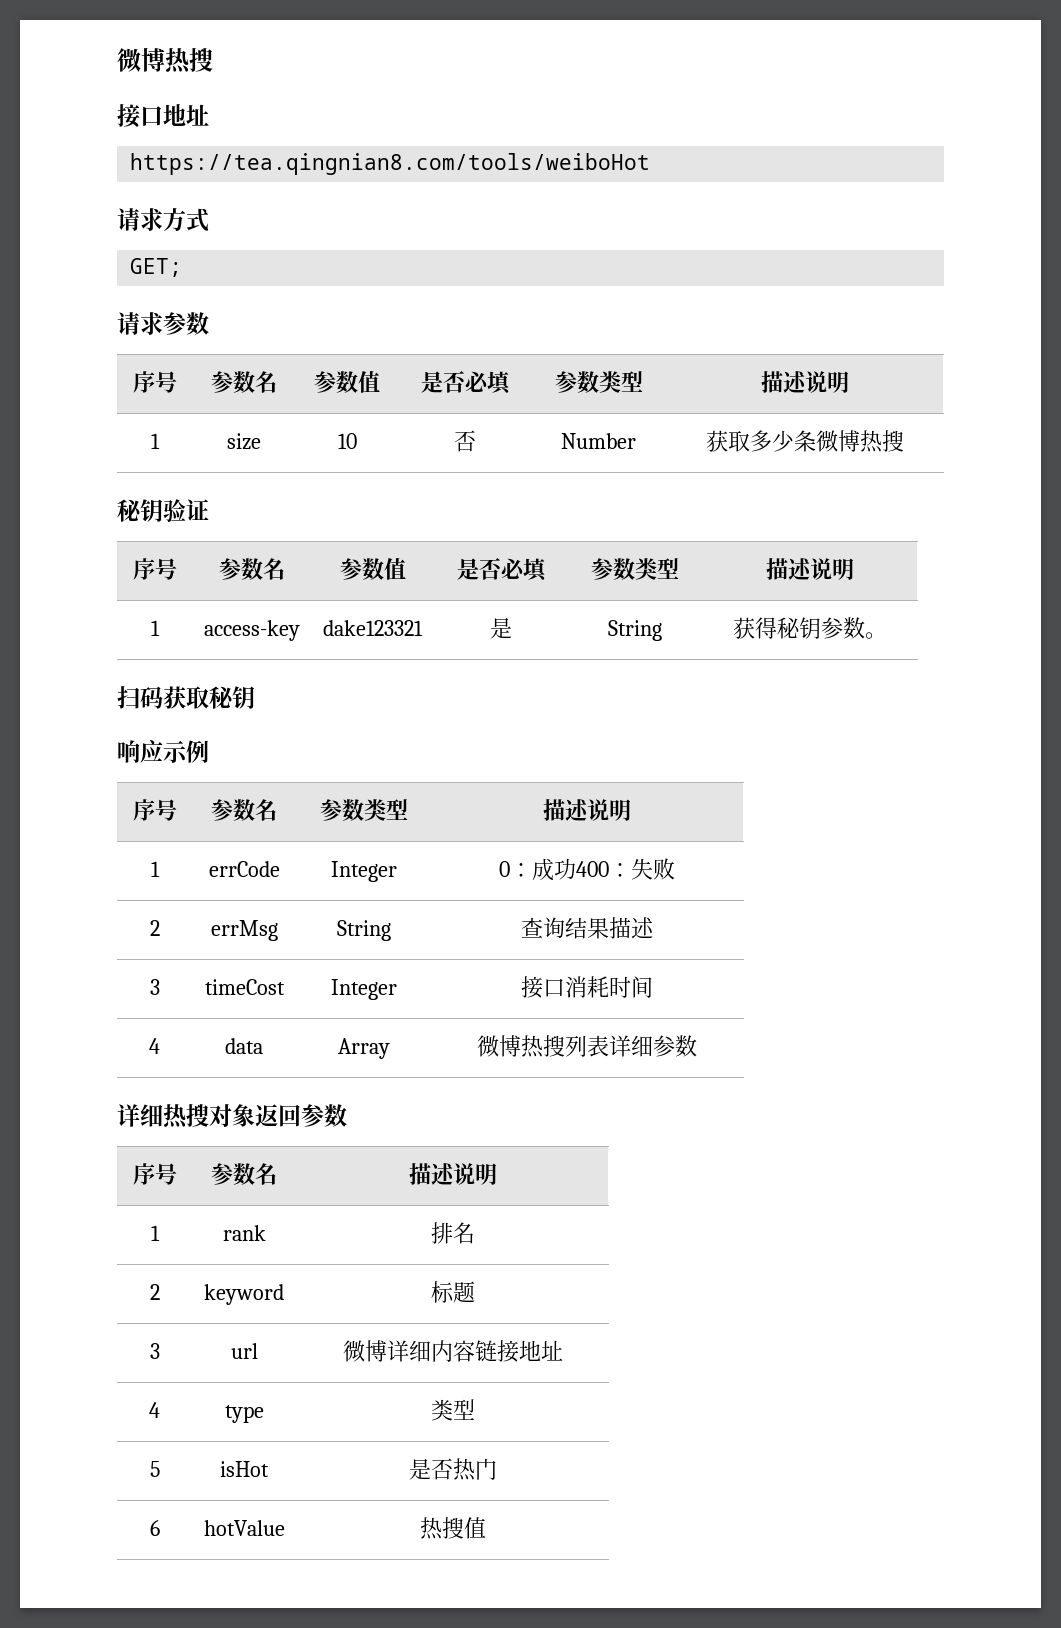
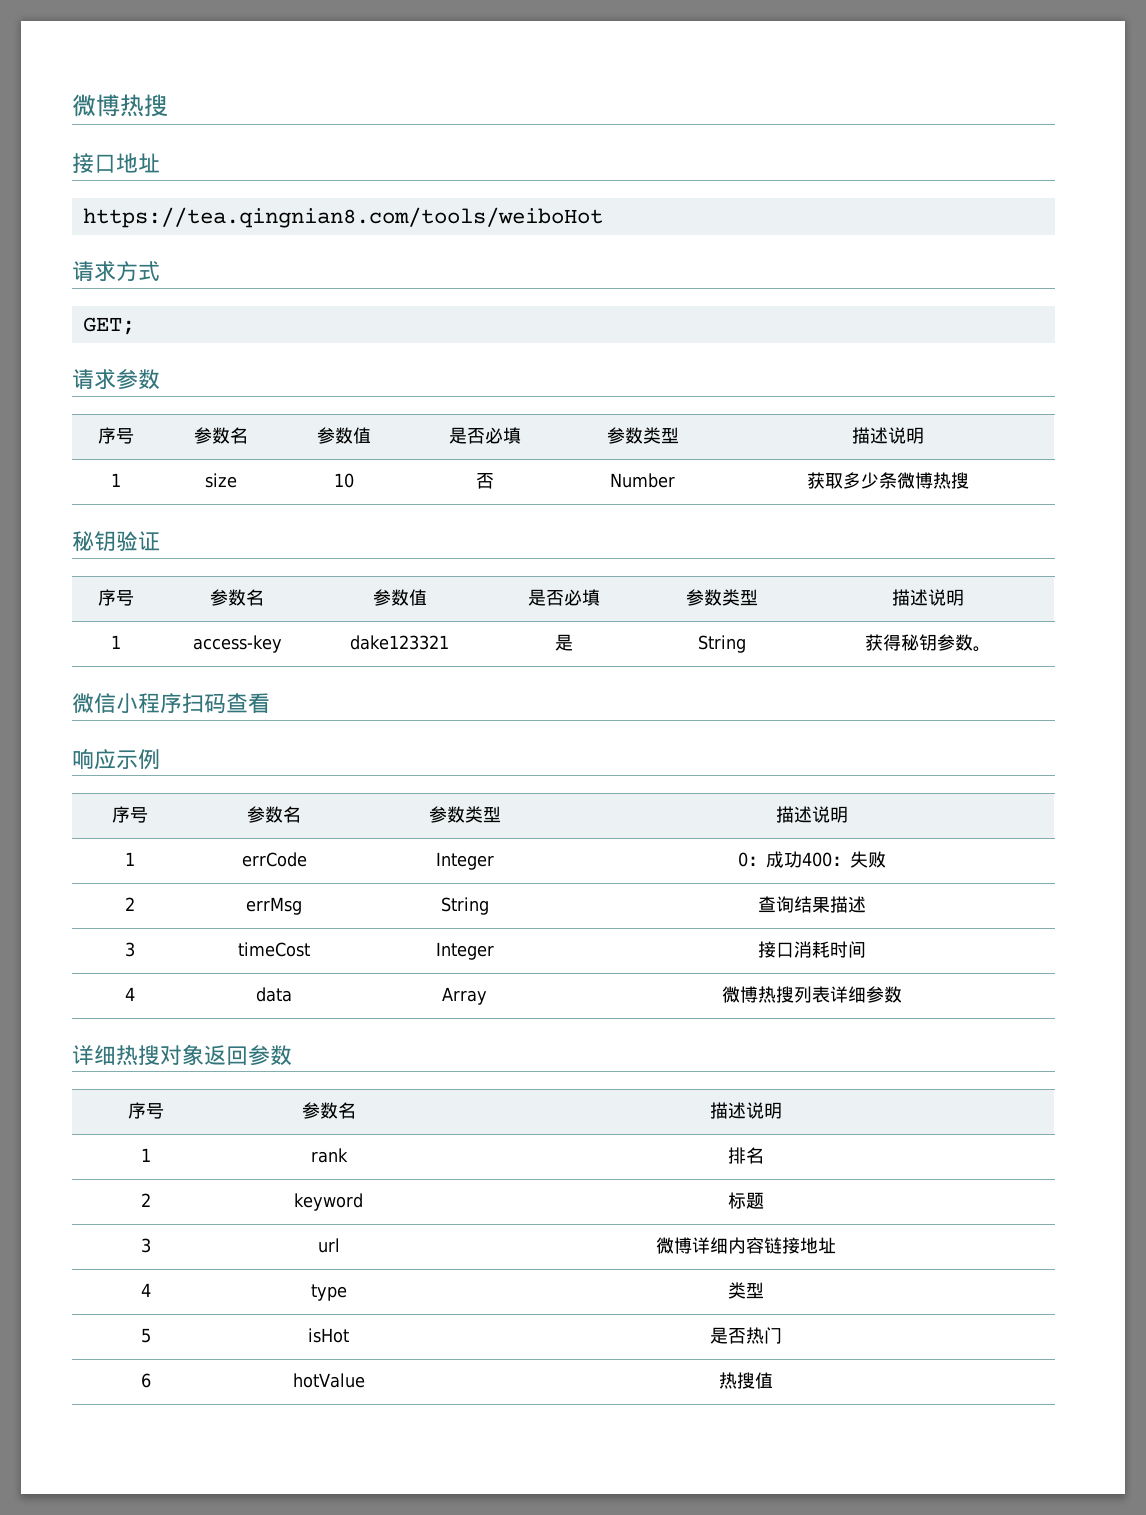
[117,686,255,709] 扫码获取秘钥 -> [72,693,270,714] 微信小程序扫码查看

